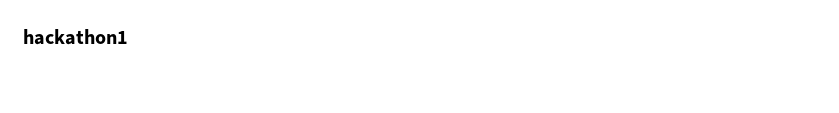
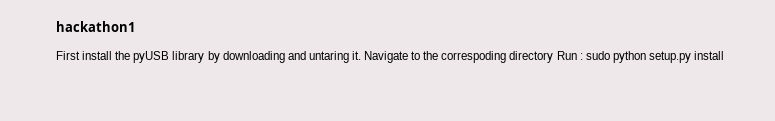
(128, 37) none -> [56,51,725,63] // First install the pyUSB library by downloading and untaring it. Navigate to the correspoding directory Run : sudo python setup.py install

